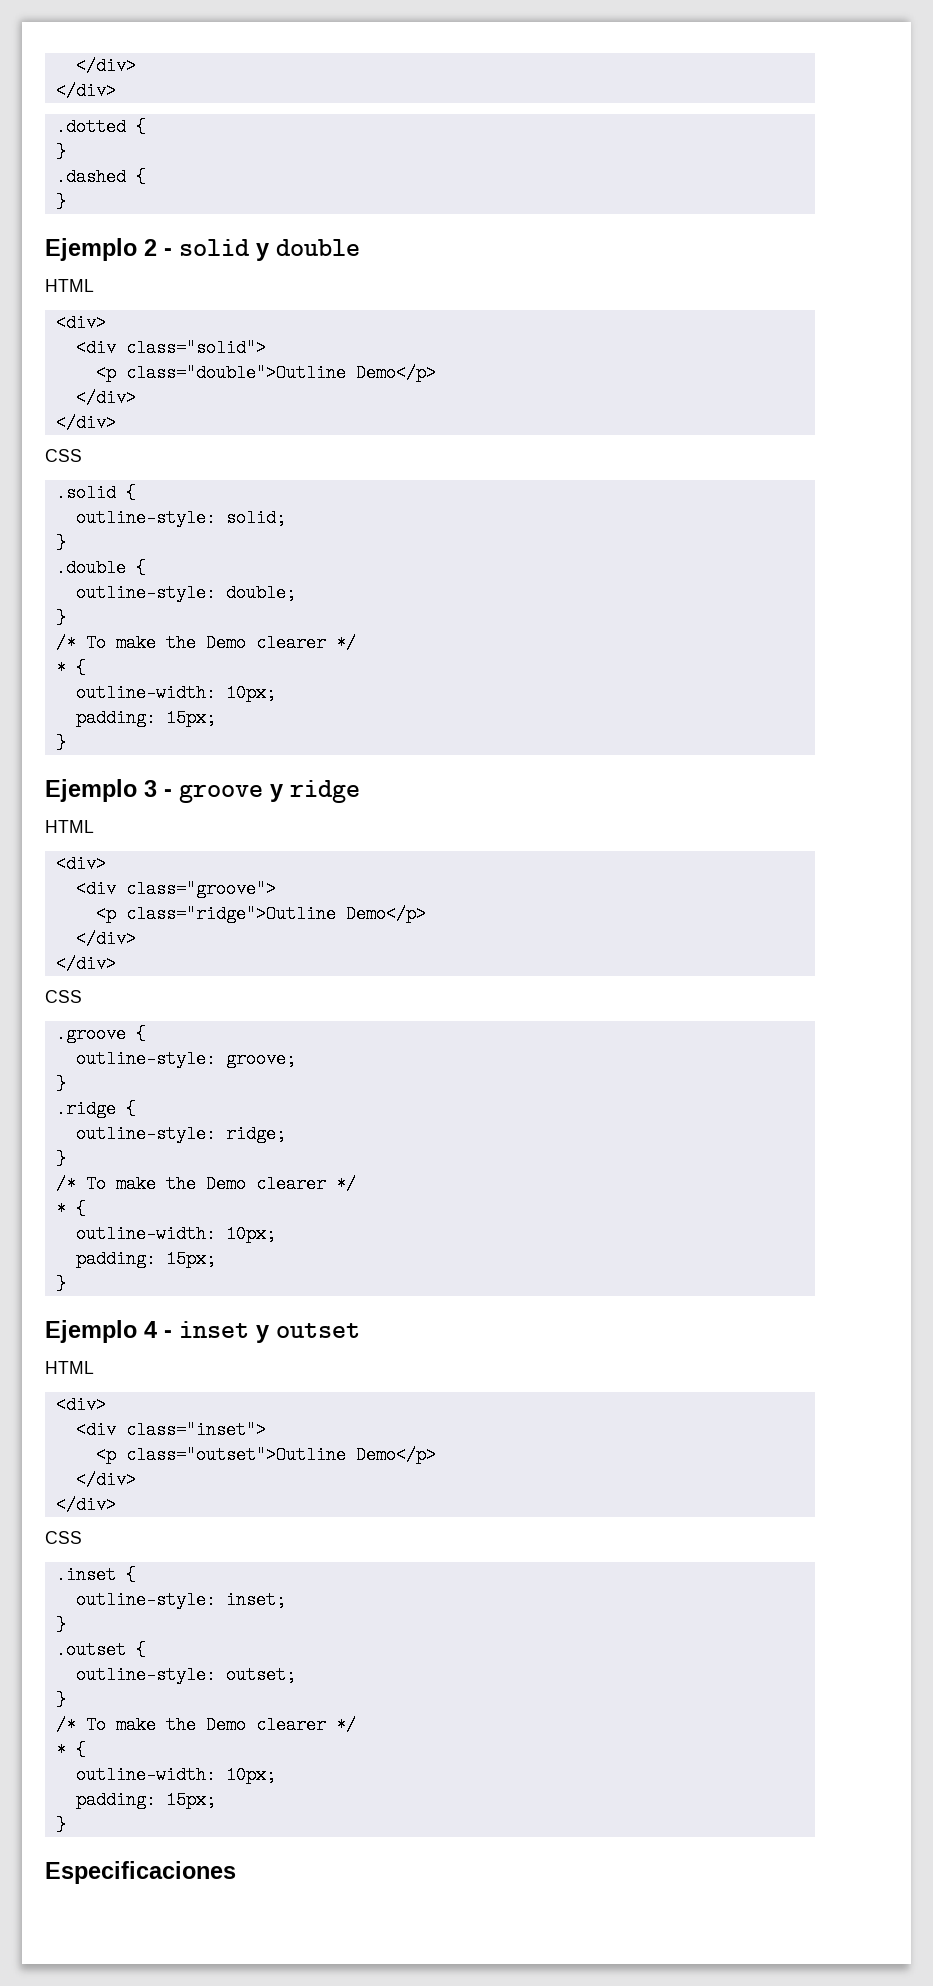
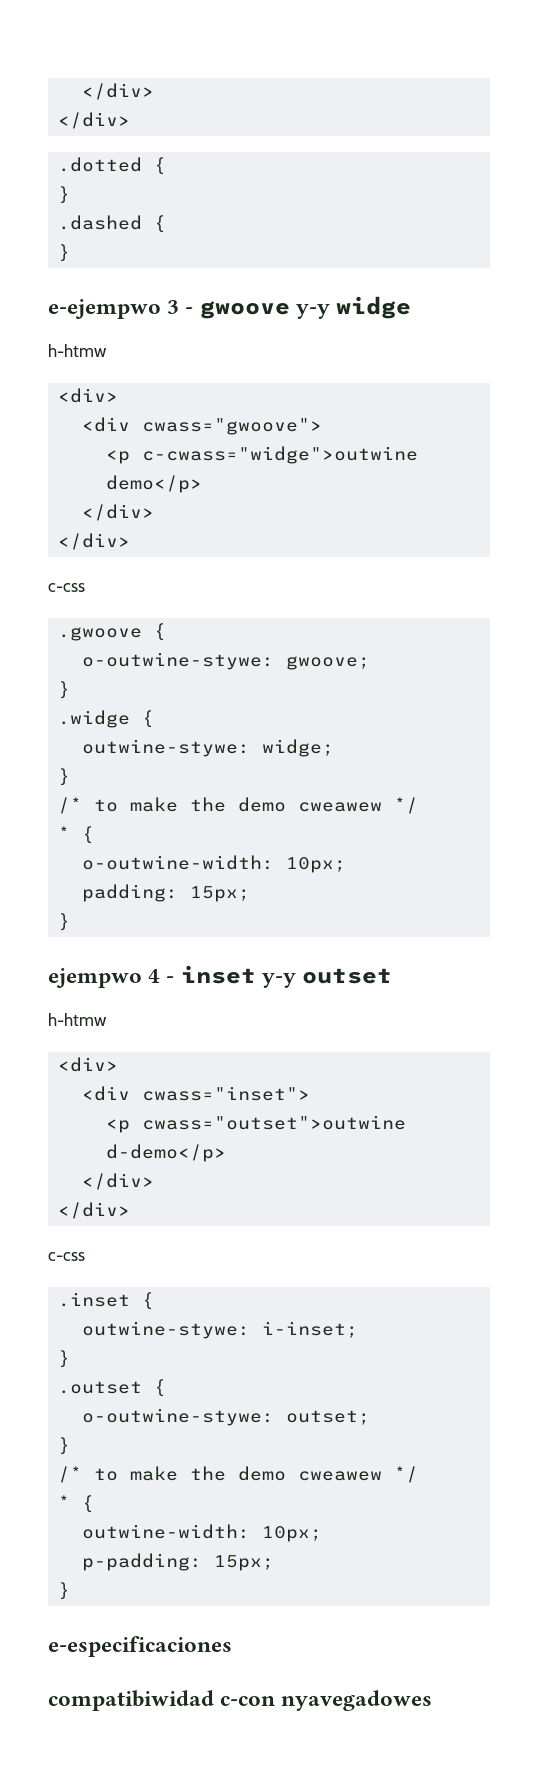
[45,238,360,261] [45,279,94,292] [55,314,106,332] [75,339,266,357] [95,364,436,382] [75,389,136,407] [55,414,116,432] [45,449,82,462] [55,484,136,502] [75,509,286,527] [55,534,66,552] [55,559,146,577] [75,584,296,602] [55,609,66,627] [55,634,356,652] [55,659,86,677] [75,684,276,702] [75,709,216,727] [55,734,66,752] [45,779,360,803] [45,820,94,833] [55,855,106,873] [75,880,276,898] [95,905,426,923] [75,930,136,948] [55,955,116,973] [45,990,82,1003] [55,1025,146,1043] [75,1050,296,1068] [55,1075,66,1093] [55,1100,136,1118] [75,1125,286,1143] [55,1150,66,1168] [55,1175,356,1193] [55,1200,86,1218] [75,1225,276,1243] [75,1250,216,1268] [55,1275,66,1293] [45,1320,360,1343] [45,1361,94,1374] [55,1396,106,1414] [75,1421,266,1439] [95,1446,436,1464] [75,1471,136,1489] [55,1496,116,1514] [45,1531,82,1544] Ejemplo 2 - solid y double // HTML // <div> // <div class="solid"> // <p class="double">Outline Demo</p> // </div> // </div> // CSS // .solid { // outline-style: solid; // } // .double { // outline-style: double; // } // /* To make the Demo clearer */ // * { // outline-width: 10px; // padding: 15px; // } // Ejemplo 3 - groove y ridge // HTML // <div> // <div class="groove"> // <p class="ridge">Outline Demo</p> // </div> // </div> // CSS // .groove { // outline-style: groove; // } // .ridge { // outline-style: ridge; // } // /* To make the Demo clearer */ // * { // outline-width: 10px; // padding: 15px; // } // Ejemplo 4 - inset y outset // HTML // <div> // <div class="inset"> // <p class="outset">Outline Demo</p> // </div> // </div> // CSS -> [48,296,412,319] [48,344,107,357] [58,388,119,403] [82,417,323,435] [106,446,419,464] [106,475,203,493] [82,504,155,521] [58,533,131,550] [48,583,85,592] [58,623,167,641] [82,652,371,670] [58,681,71,699] [58,710,155,728] [82,739,335,757] [58,768,71,786] [58,797,419,814] [58,826,95,844] [82,855,347,873] [82,884,251,902] [58,913,71,931] [48,965,393,988] [48,1013,107,1026] [58,1057,119,1072] [82,1086,311,1101] [106,1115,407,1133] [106,1144,227,1162] [82,1173,155,1190] [58,1202,131,1219] [48,1252,85,1261] e-ejempwo 3 - gwoove y-y widge // h-htmw // <div> // <div cwass="gwoove"> // <p c-cwass="widge">outwine demo</p> // </div> // </div> // c-css // .gwoove { // o-outwine-stywe: gwoove; // } // .widge { // outwine-stywe: widge; // } // /* to make the demo cweawew */ // * { // o-outwine-width: 10px; // padding: 15px; // } // ejempwo 4 - inset y-y outset // h-htmw // <div> // <div cwass="inset"> // <p cwass="outset">outwine d-demo</p> // </div> // </div> // c-css
[75,1591,286,1609] outline-style: inset; -> [82,1321,359,1339] outwine-stywe: i-inset;
[75,1666,216,1684] outline-style: -> [82,1408,275,1426] o-outwine-stywe:
[85,1716,356,1734] [55,1741,86,1759] [75,1766,276,1784] [75,1791,216,1809] [55,1816,66,1834] [45,1861,236,1884] To make the Demo clearer */ // * { // outline-width: 10px; // padding: 15px; // } // Especificaciones -> [94,1466,419,1483] [58,1495,95,1513] [82,1524,323,1542] [82,1553,275,1571] [58,1582,71,1600] [48,1636,232,1657] [48,1690,433,1711] to make the demo cweawew */ // * { // outwine-width: 10px; // p-padding: 15px; // } // e-especificaciones // compatibiwidad c-con nyavegadowes

